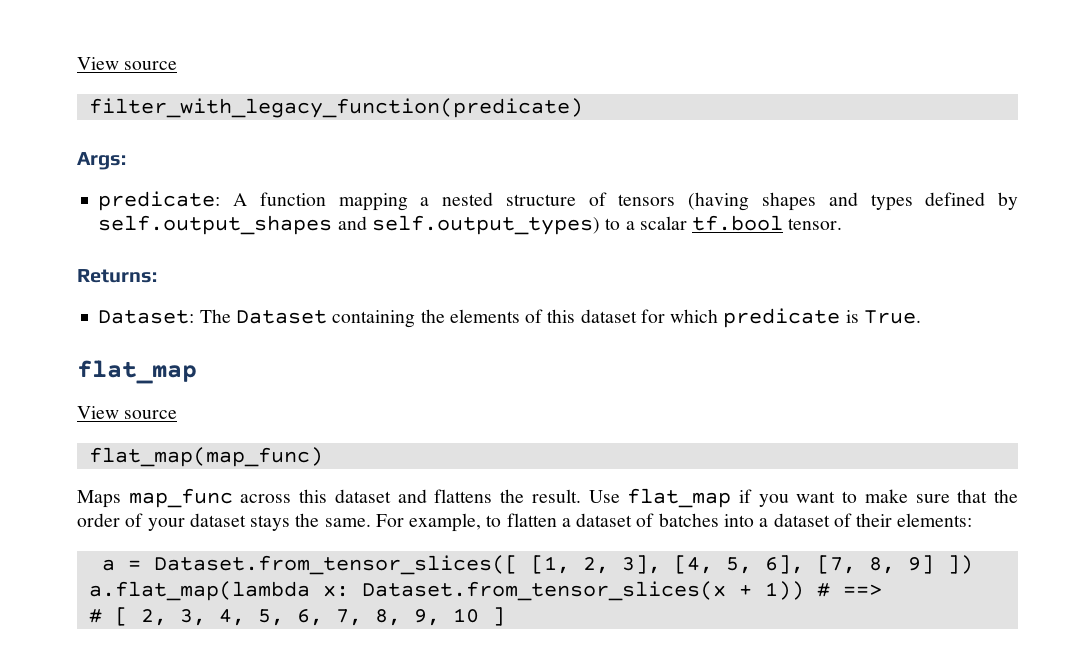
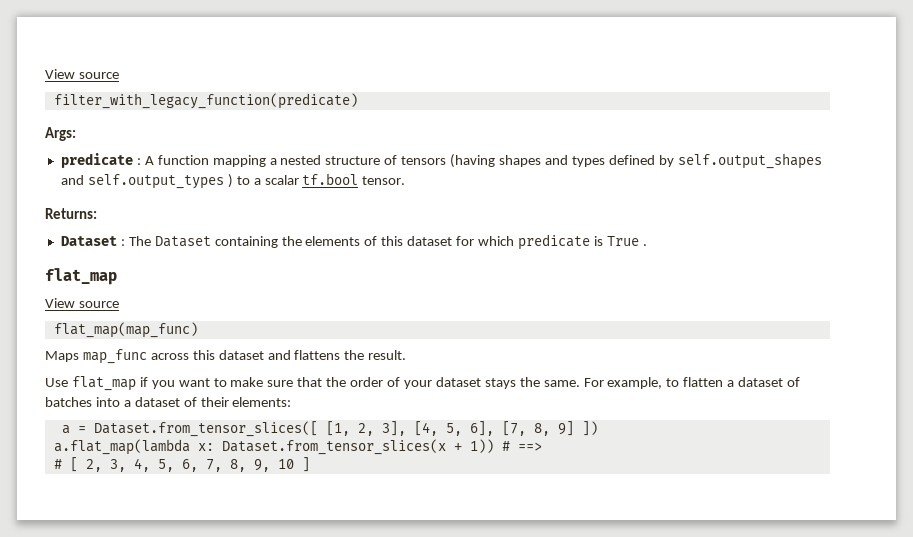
[98,191,221,211] predicate: -> [60,153,141,168] predicate :
[371,215,600,235] self.output_types) -> [87,174,233,189] self.output_types )
[98,310,195,324] Dataset: -> [60,236,125,246] Dataset :
[863,310,921,324] True. -> [606,236,647,246] True .
(581, 496) none -> (407, 355) //

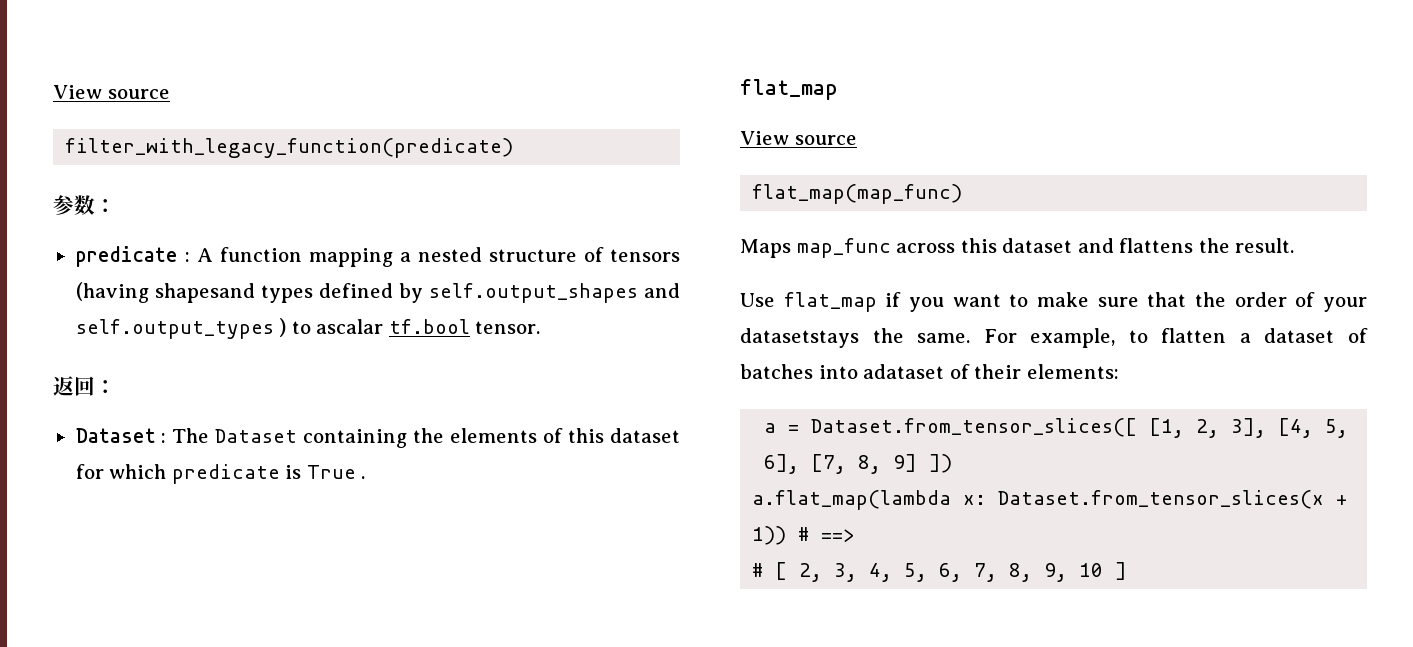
[45,127,76,141] Args: -> [53,195,116,215] 参数：
[499,155,568,167] shapes and -> [154,283,255,303] shapesand
[253,175,299,185] a scalar -> [316,319,384,334] ascalar
[45,208,97,219] Returns: -> [53,376,116,396] 返回：
[435,377,516,389] dataset stays -> [740,328,859,348] datasetstays
[123,397,180,407] a dataset -> [863,364,945,379] adataset

